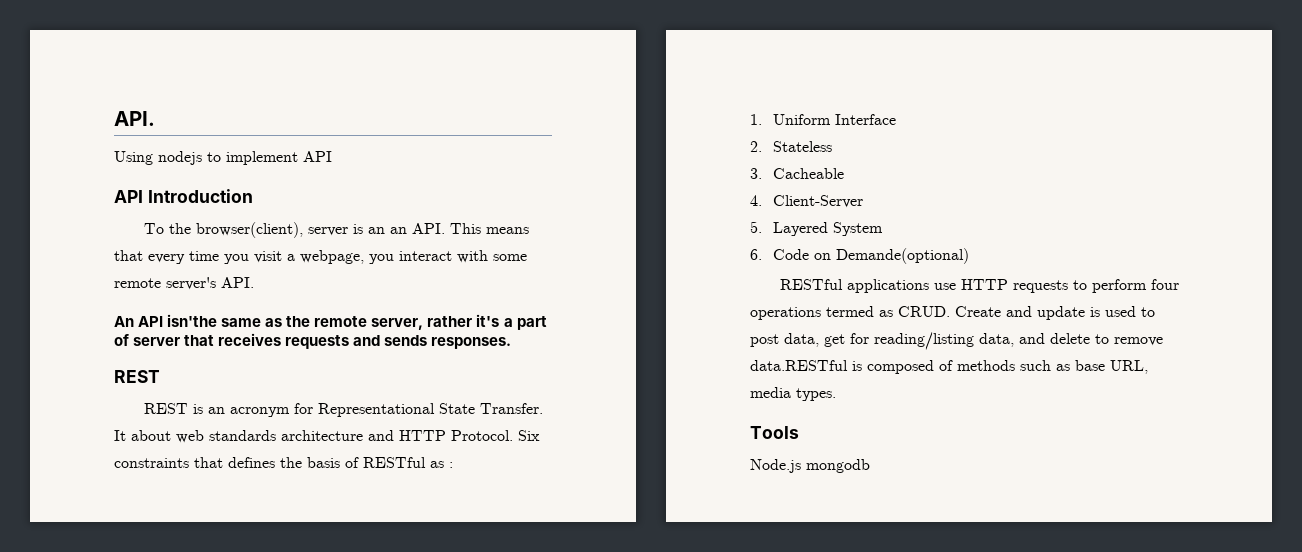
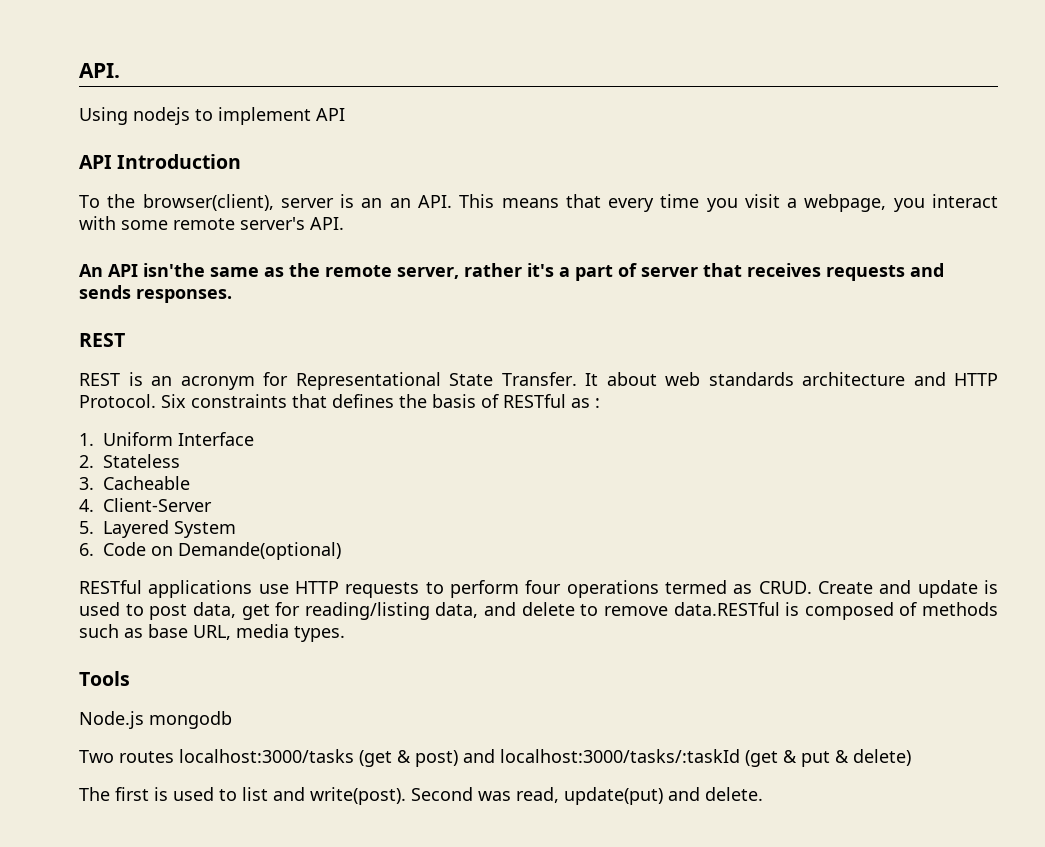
(870, 466) none -> [79,749,911,767] [79,787,763,805] // Two routes localhost:3000/tasks (get & post) and localhost:3000/tasks/:taskId (get & put & delete) // The first is used to list and write(post). Second was read, update(put) and delete.

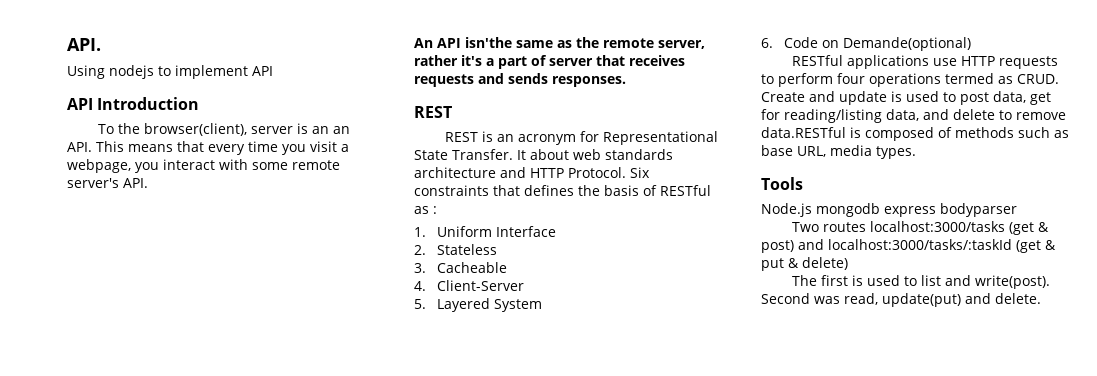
(232, 720) none -> [884,203,1017,217] express bodyparser

